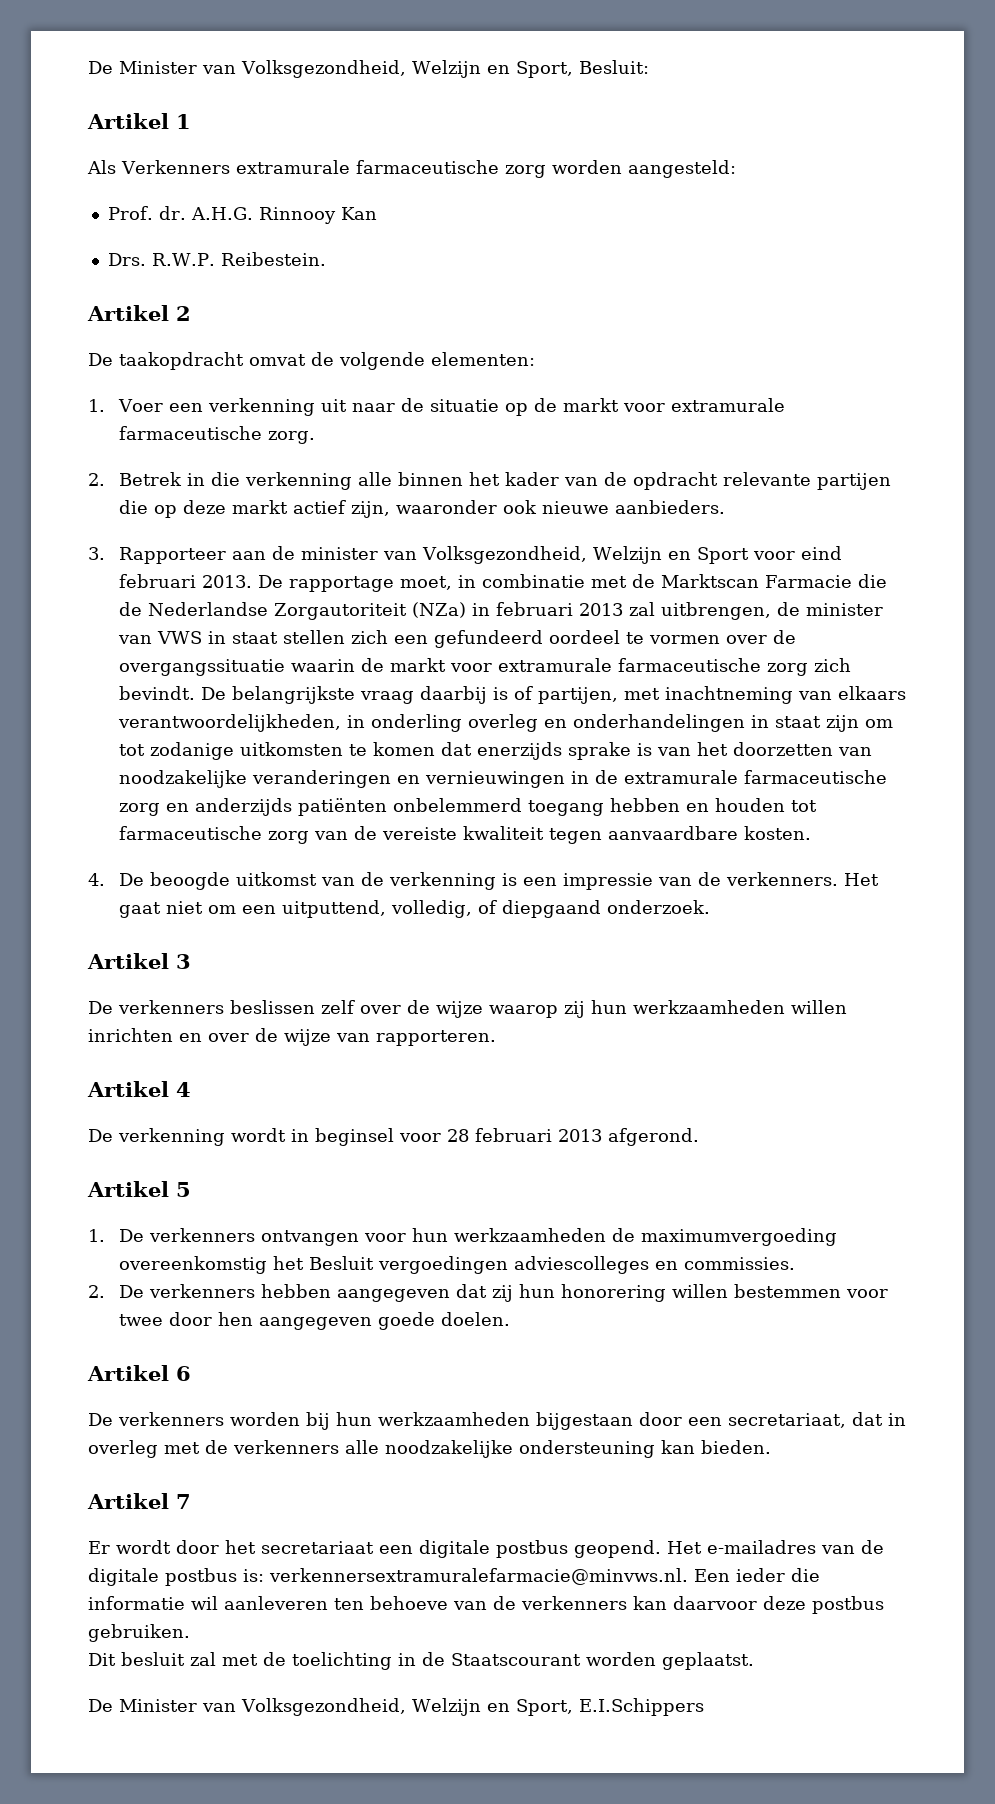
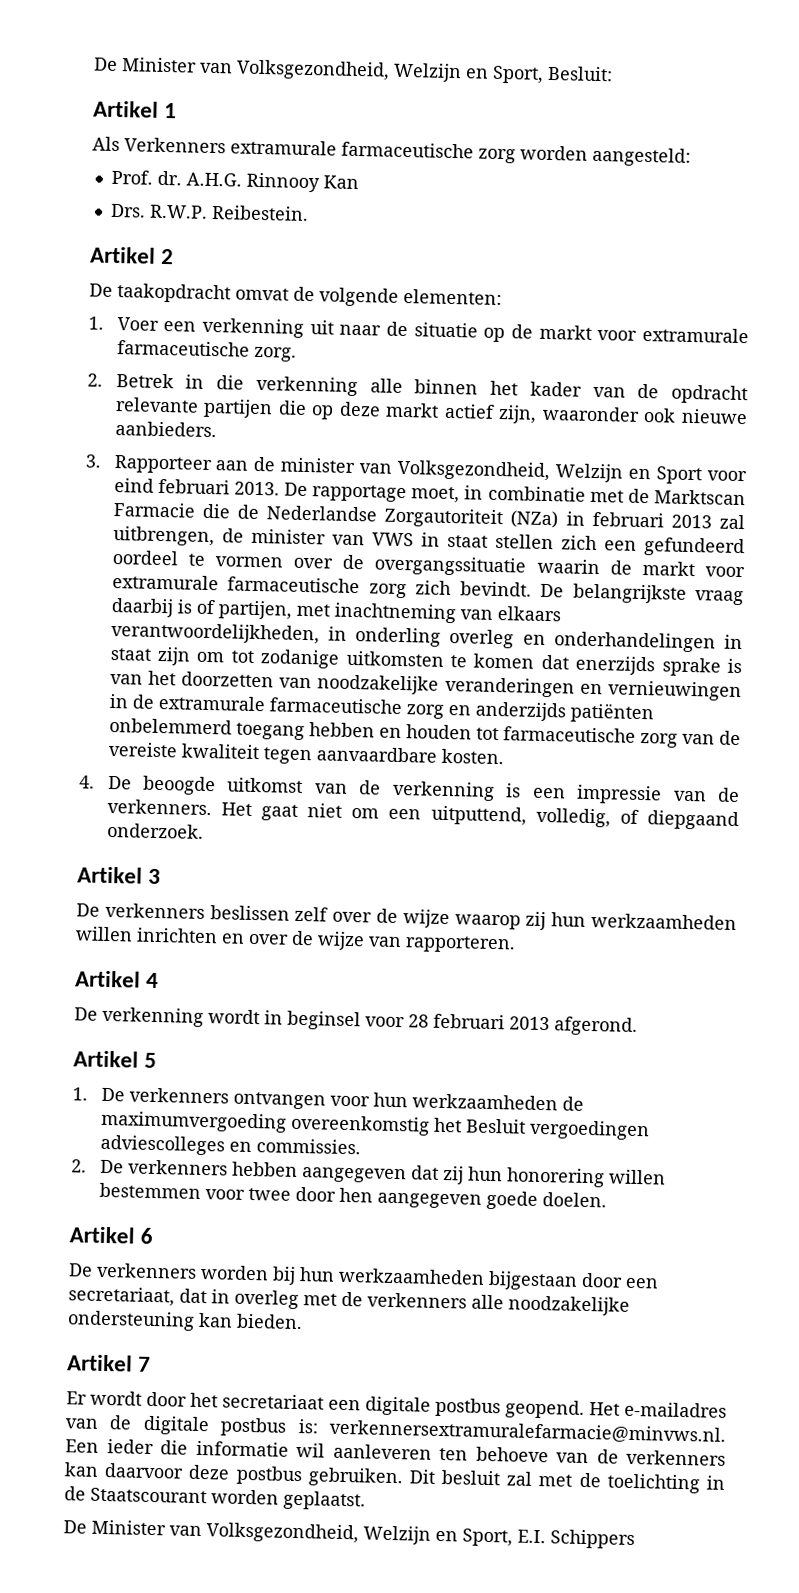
(190, 1633) // -> (404, 1477) none
[578,1698,704,1716] E.I.Schippers -> [517,1529,635,1550] E.I. Schippers

